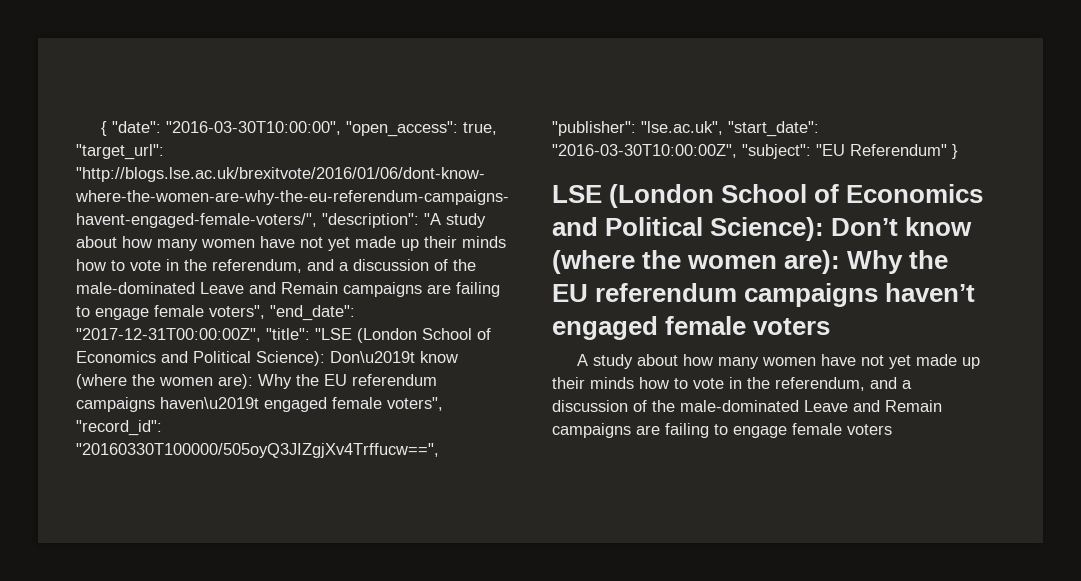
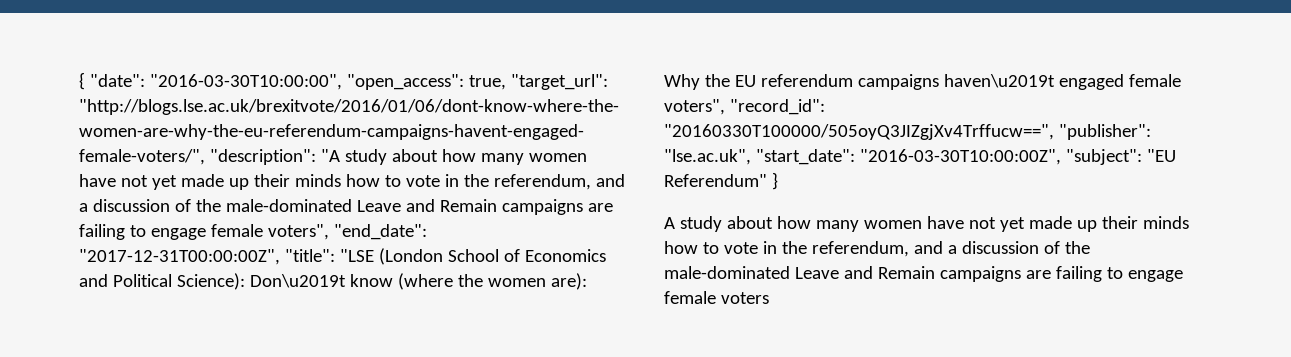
[552,184,984,208] [552,217,973,241] [552,250,949,274] [552,283,976,307] [552,316,831,340] // LSE (London School of Economics and Political Science): Don’t know (where the women are): Why the EU referendum campaigns haven’t engaged female voters -> (778, 181) none

